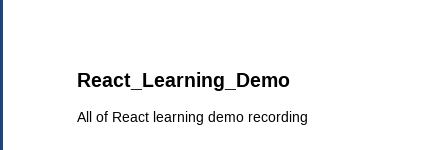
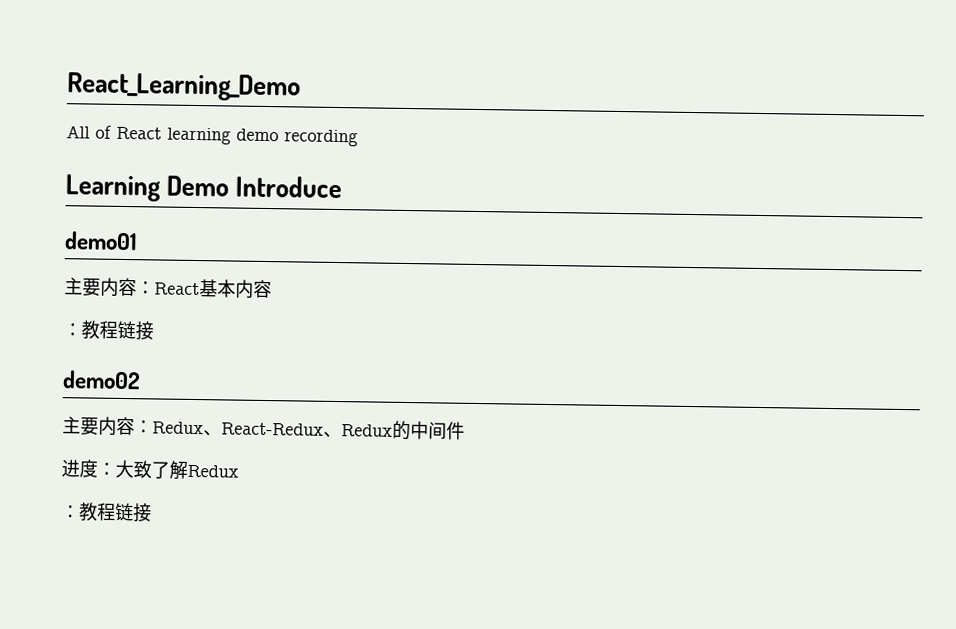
(308, 118) none -> [65,174,343,202] [64,231,138,251] [64,277,272,299] [63,320,154,341] [62,370,141,390] [62,416,465,441] [61,459,239,480] [61,502,152,523] // Learning Demo Introduce // demo01 // 主要内容：React基本内容 // ：教程链接 // demo02 // 主要内容：Redux、React-Redux、Redux的中间件 // 进度：大致了解Redux // ：教程链接

